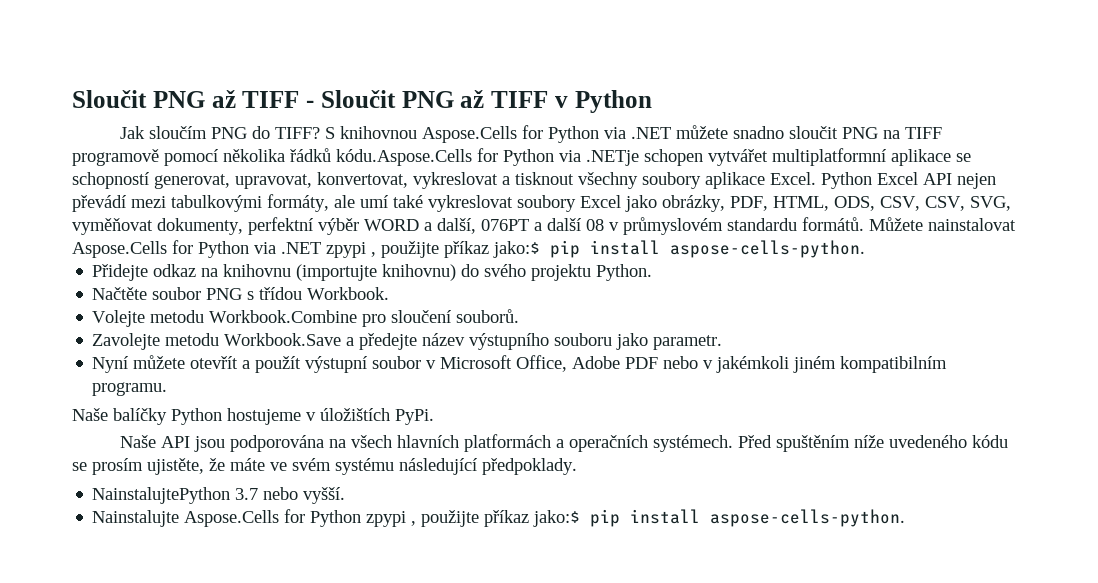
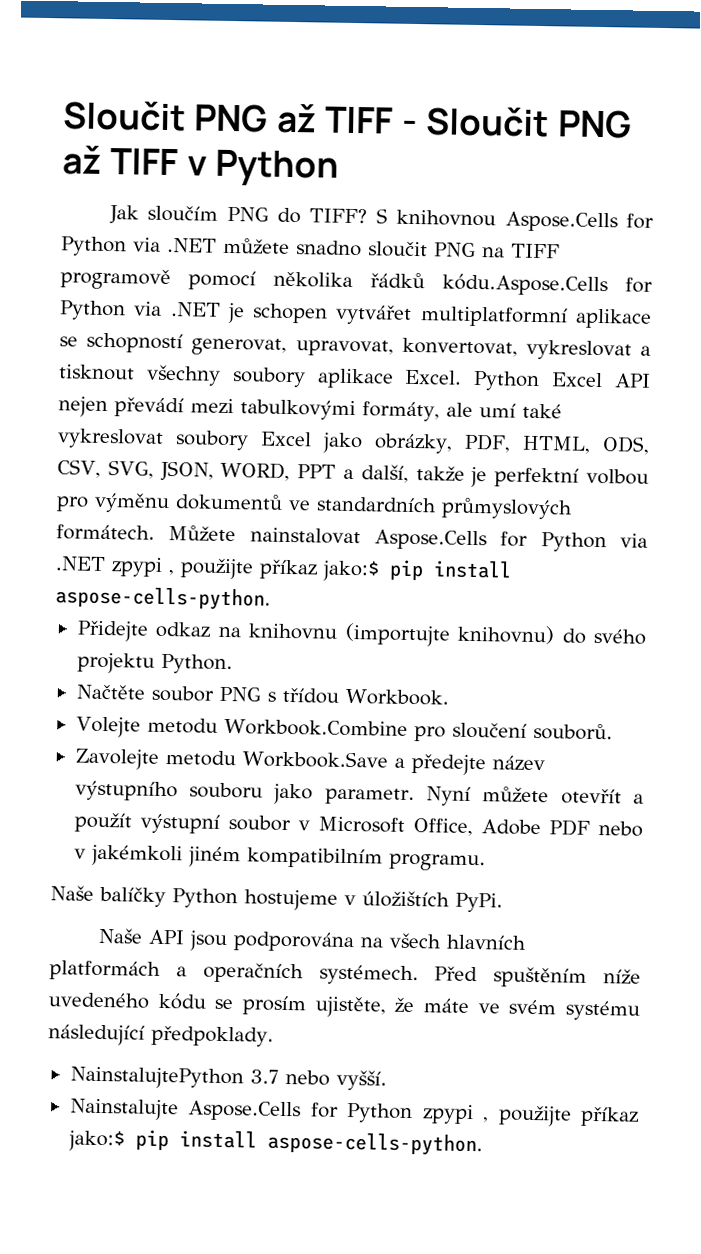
[586,150,639,166] .NETje -> [170,302,245,324] .NET je
[925,196,1011,211] [72,217,864,235] CSV, SVG, vyměňovat dokumenty, perfektní výběr WORD a další, 076PT a další 08 v průmyslovém standardu formátů. -> [107,460,649,488] [56,492,573,520] [56,524,155,541] SVG, JSON, WORD, PPT a další, takže je perfektní volbou pro výměnu dokumentů ve standardních průmyslových formátech.
(723, 342) // -> (415, 796) none

